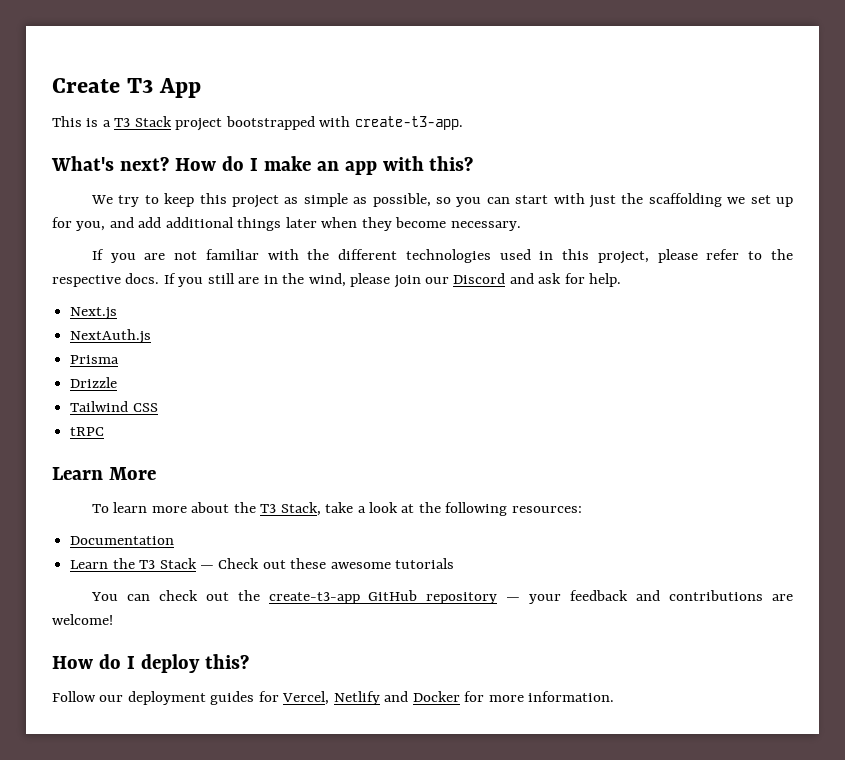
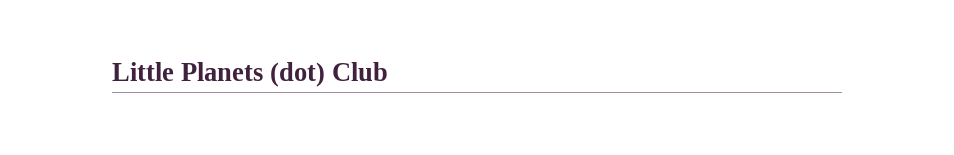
[52,78,202,98] [52,116,463,131] [51,156,474,175] [90,193,794,208] [52,217,521,231] [91,249,793,264] [52,273,622,288] [70,307,118,320] [70,329,152,344] [70,355,120,364] [70,377,118,388] [70,401,158,412] [70,427,105,436] [52,467,156,480] [91,502,582,516] [70,536,175,545] [70,558,455,569] [90,590,793,604] [52,614,113,625] [52,654,249,673] [52,691,615,705] Create T3 App // This is a T3 Stack project bootstrapped with create-t3-app. // What's next? How do I make an app with this? // We try to keep this project as simple as possible, so you can start with just the scaffolding we set up for you, and add additional things later when they become necessary. // If you are not familiar with the different technologies used in this project, please refer to the respective docs. If you still are in the wind, please join our Discord and ask for help. // Next.js // NextAuth.js // Prisma // Drizzle // Tailwind CSS // tRPC // Learn More // To learn more about the T3 Stack, take a look at the following resources: // Documentation // Learn the T3 Stack — Check out these awesome tutorials // You can check out the create-t3-app GitHub repository — your feedback and contributions are welcome! // How do I deploy this? // Follow our deployment guides for Vercel, Netlify and Docker for more information. -> [112,62,389,87] Little Planets (dot) Club

